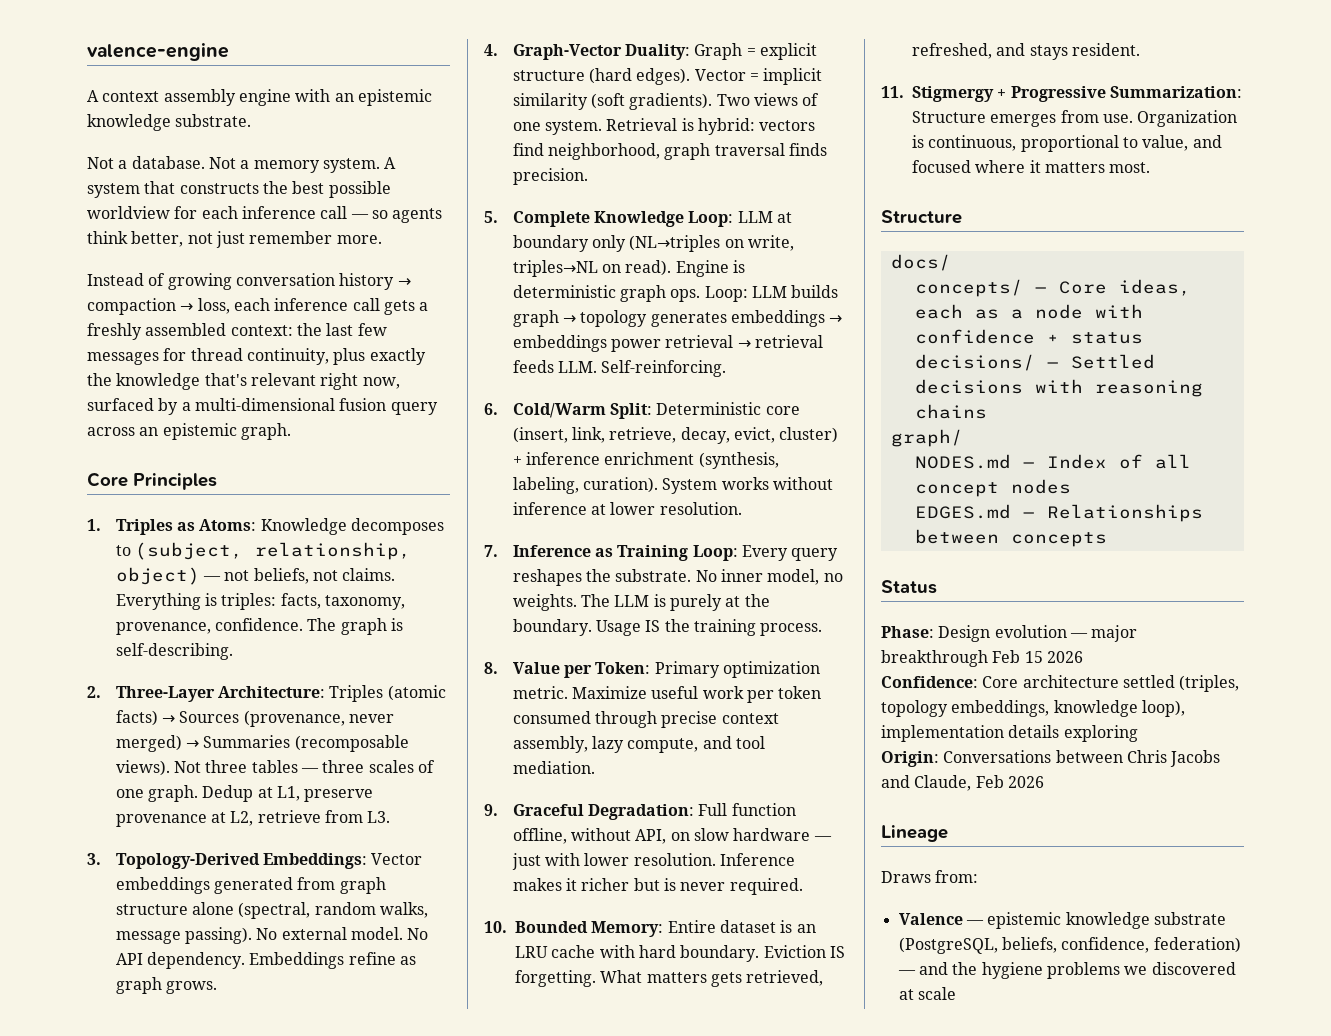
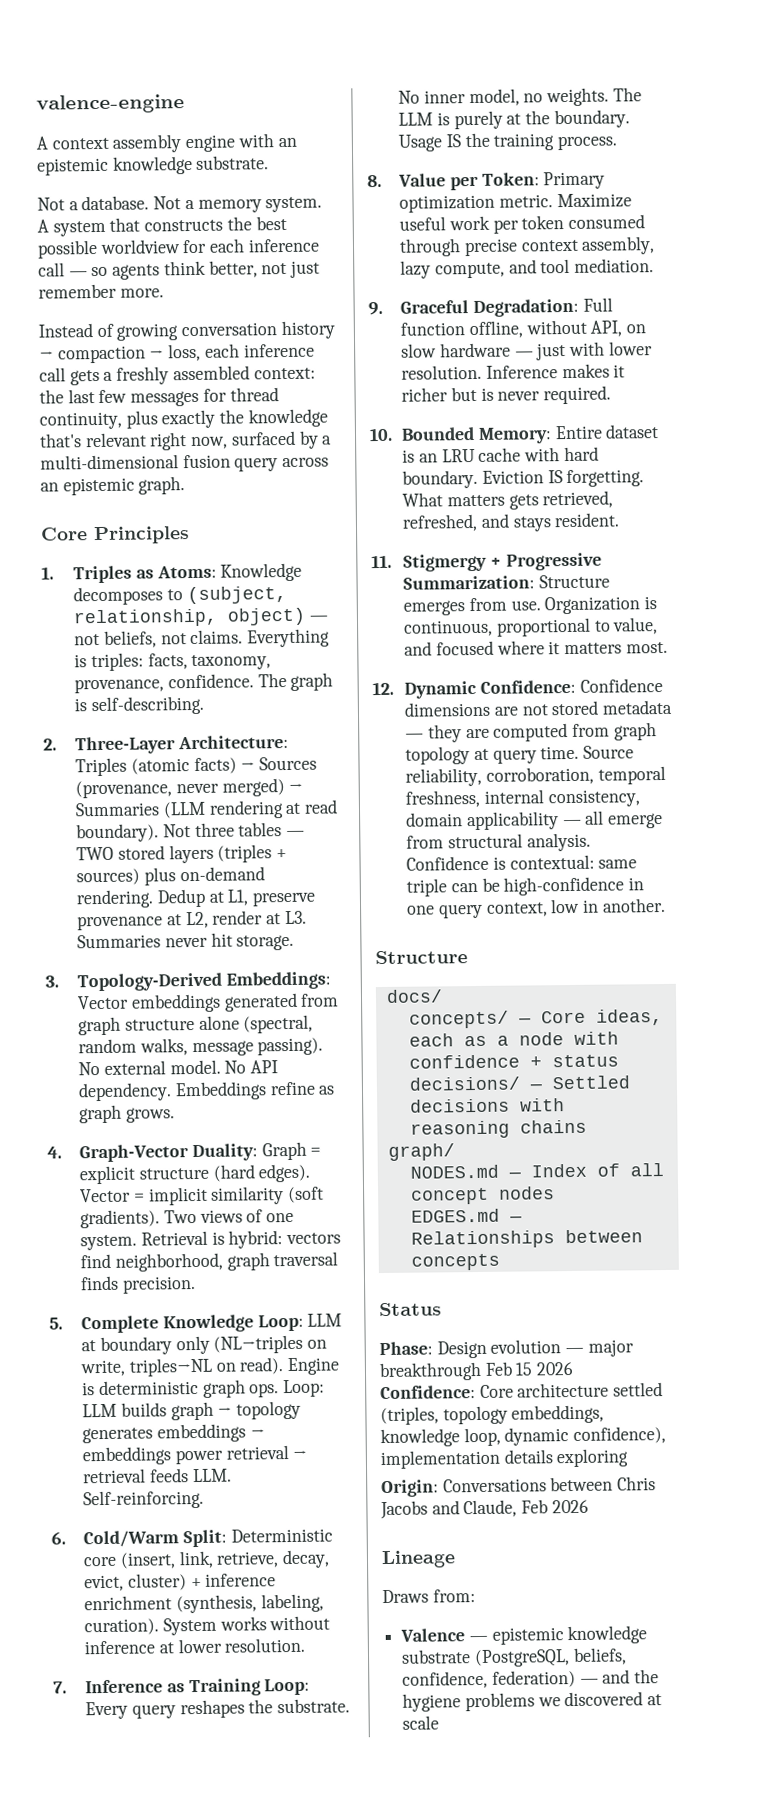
[294,735,409,752] [115,760,436,776] [115,785,199,802] (recomposable views). Not three tables — three scales of one graph. -> [162,799,338,819] [76,822,305,843] [76,844,287,864] [76,866,265,886] [76,889,155,909] (LLM rendering at read boundary). Not three tables — TWO stored layers (triples + sources) plus on-demand rendering.
[257,810,364,823] retrieve from -> [212,910,281,925] render at
(391, 817) none -> [77,932,295,951] Summaries never hit storage.
(1151, 167) none -> [372,677,663,699] [404,699,672,717] [405,722,657,743] [405,745,634,765] [405,765,666,787] [405,789,640,808] [406,810,663,831] [406,832,591,852] [406,854,638,871] [406,876,644,897] [407,897,666,919] // 12. Dynamic Confidence: Confidence dimensions are not stored metadata — they are computed from graph topology at query time. Source reliability, corroboration, temporal freshness, internal consistency, domain applicability — all emerge from structural analysis. Confidence is contextual: same triple can be high-confidence in one query context, low in another.
[1141,700,1185,717] loop), -> [463,1425,667,1447] loop, dynamic confidence),

